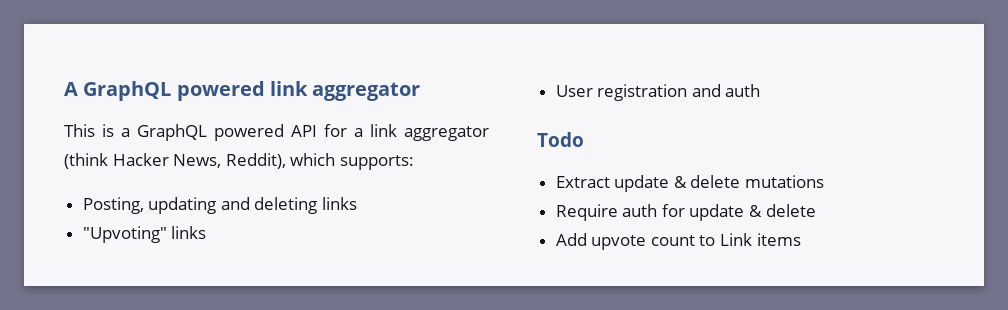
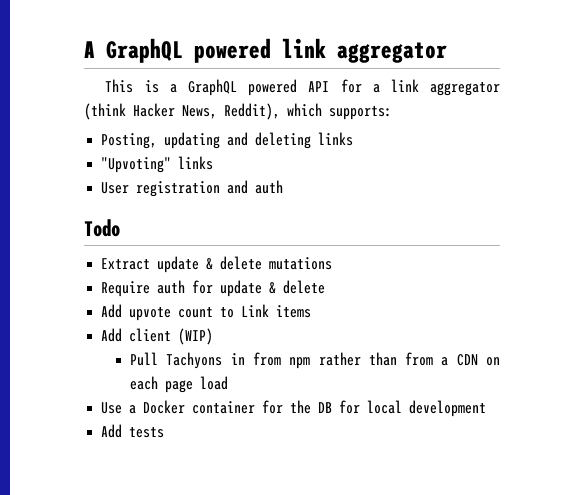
(801, 239) none -> [101,328,214,345] [130,352,500,369] [130,376,229,393] [101,400,487,417] [101,424,165,438] // Add client (WIP) // Pull Tachyons in from npm rather than from a CDN on each page load // Use a Docker container for the DB for local development // Add tests

